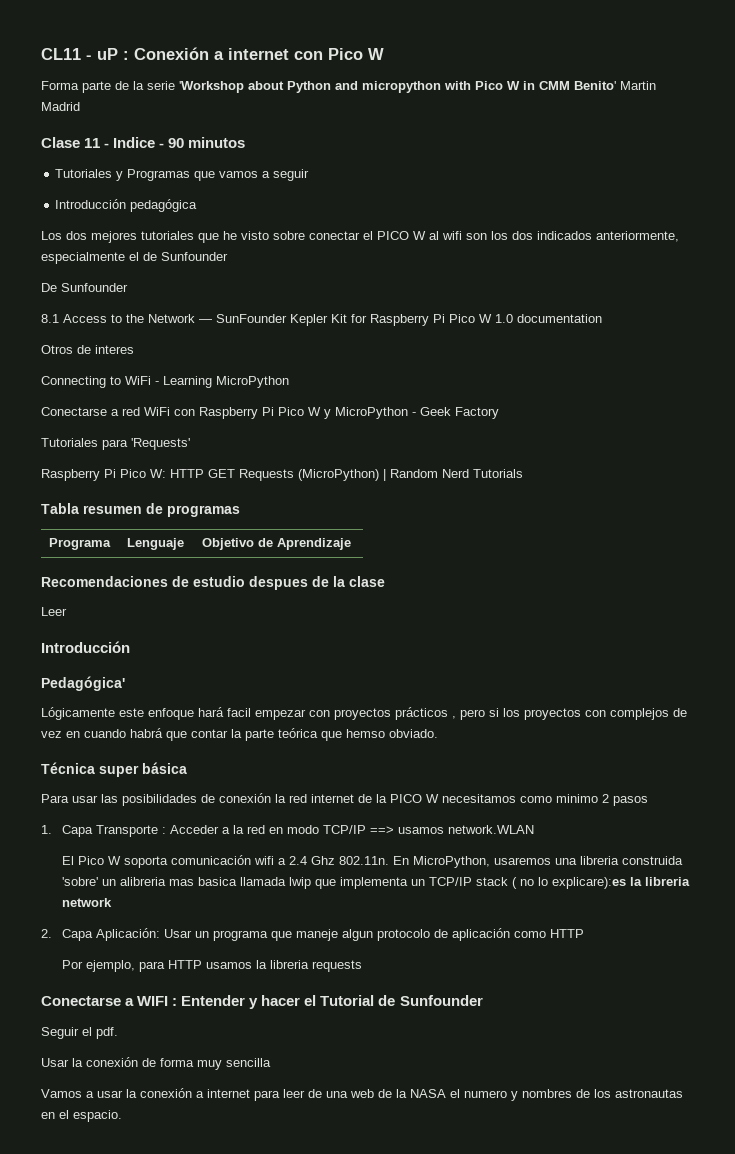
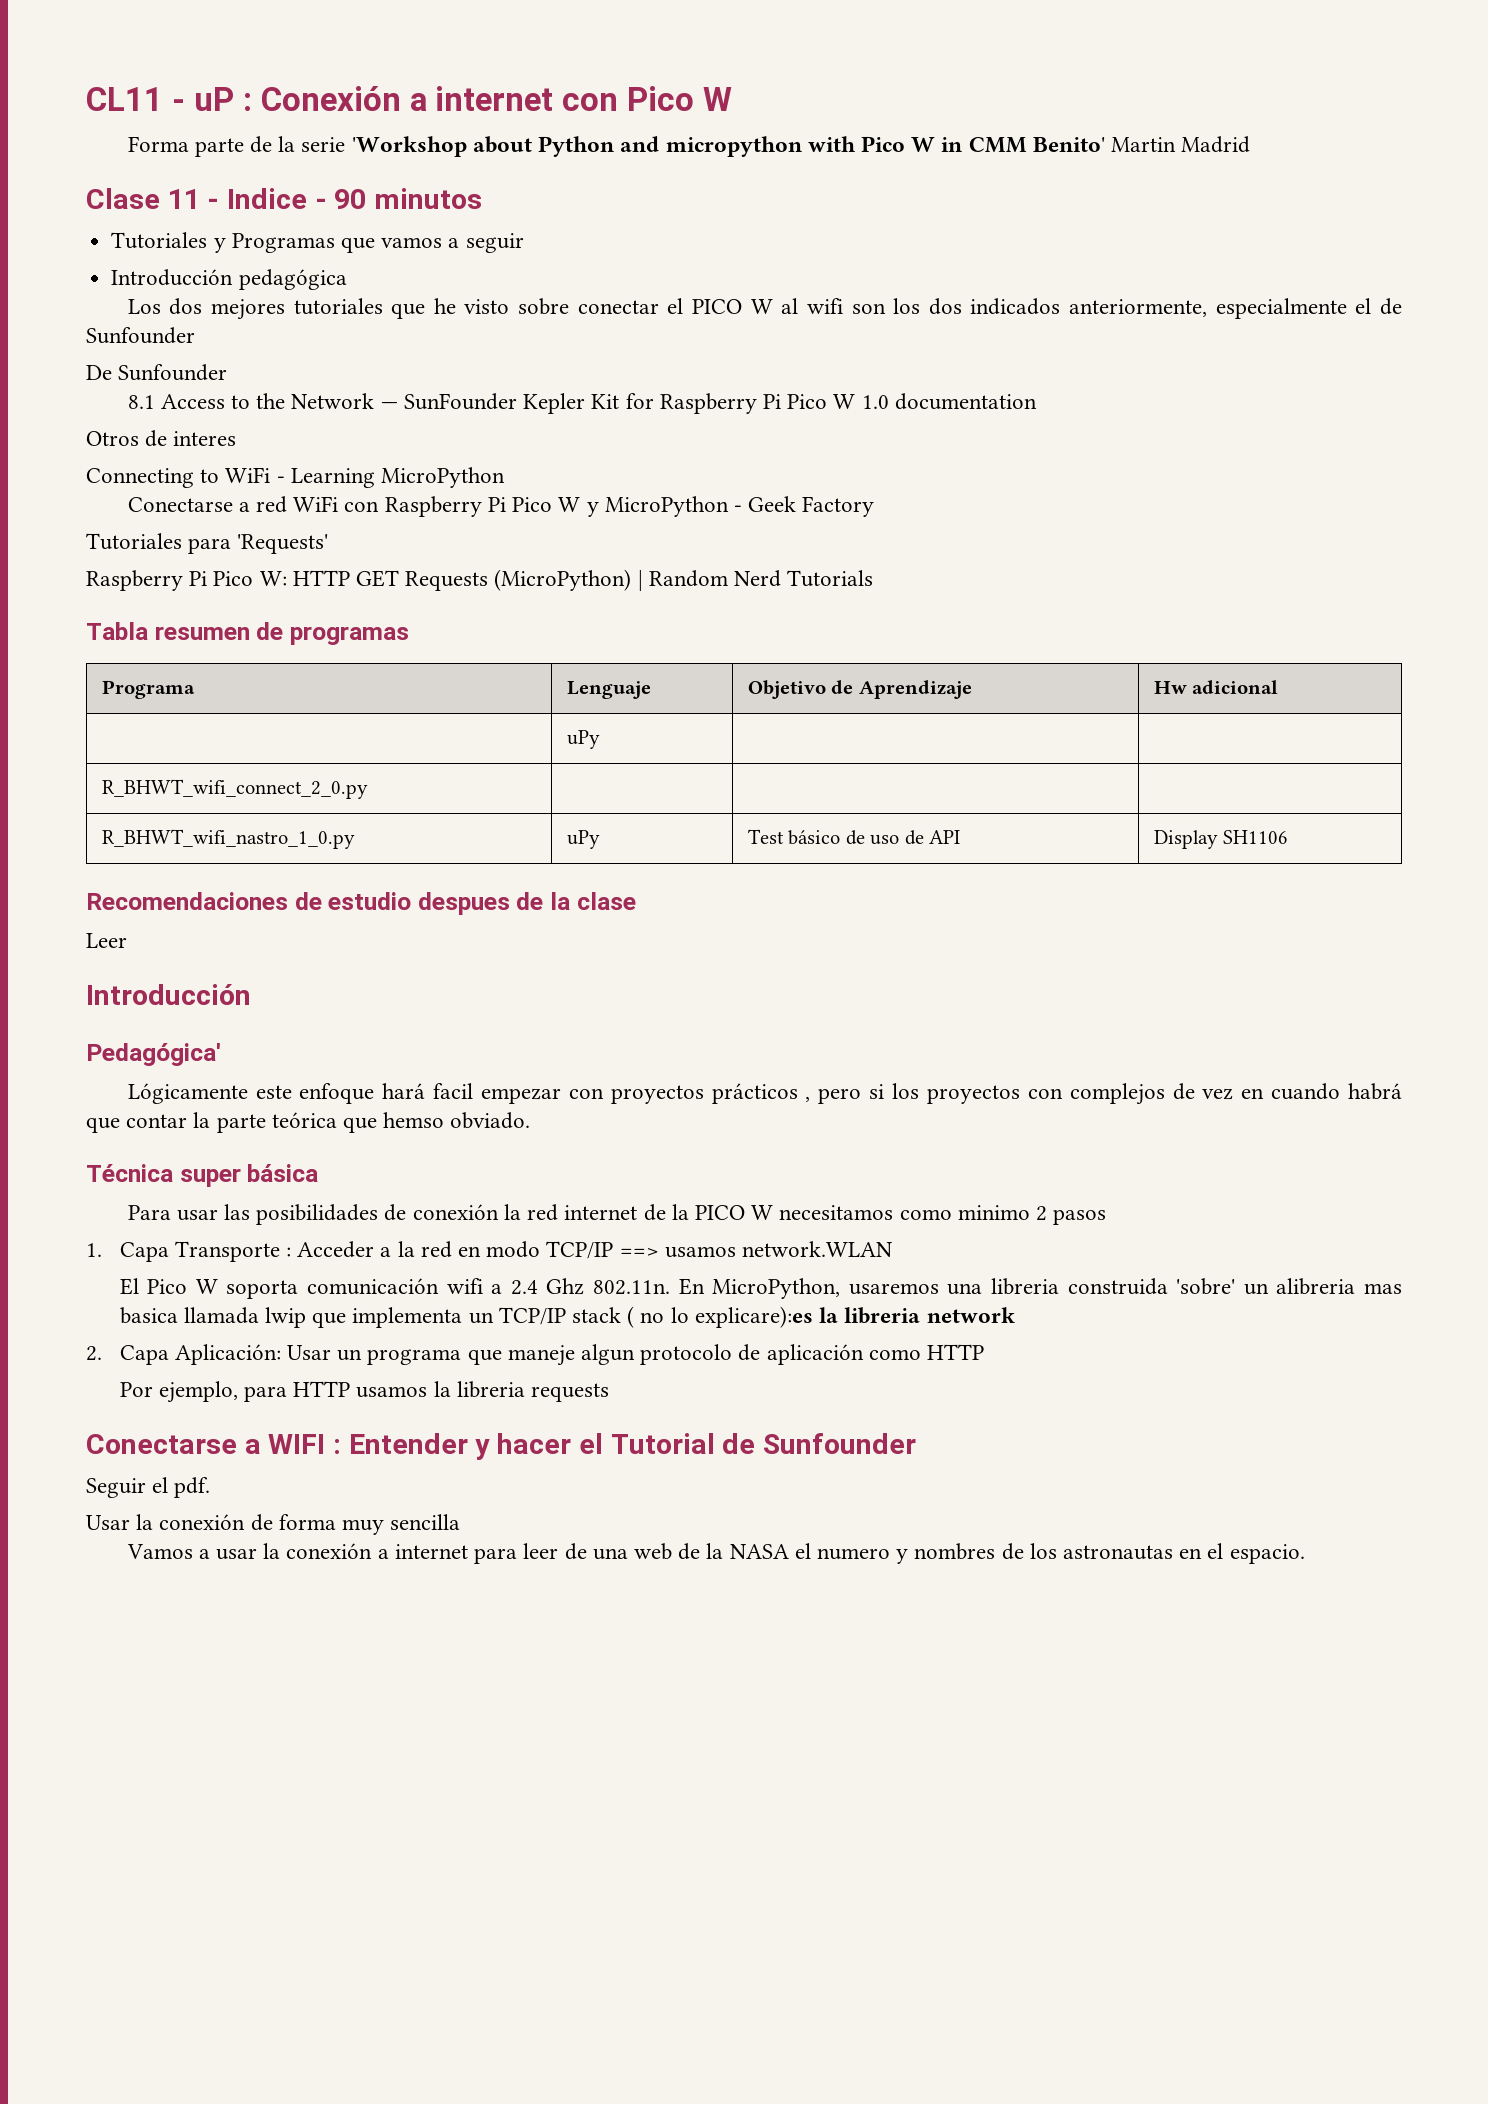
(352, 544) none -> [1153,680,1279,694] [566,730,600,749] [101,779,368,799] [101,829,355,849] [566,830,600,849] [747,829,961,845] [1153,830,1289,849] | Hw adicional // | uPy | | // R_BHWT_wifi_connect_2_0.py | | | // R_BHWT_wifi_nastro_1_0.py | uPy | Test básico de uso de API | Display SH1106

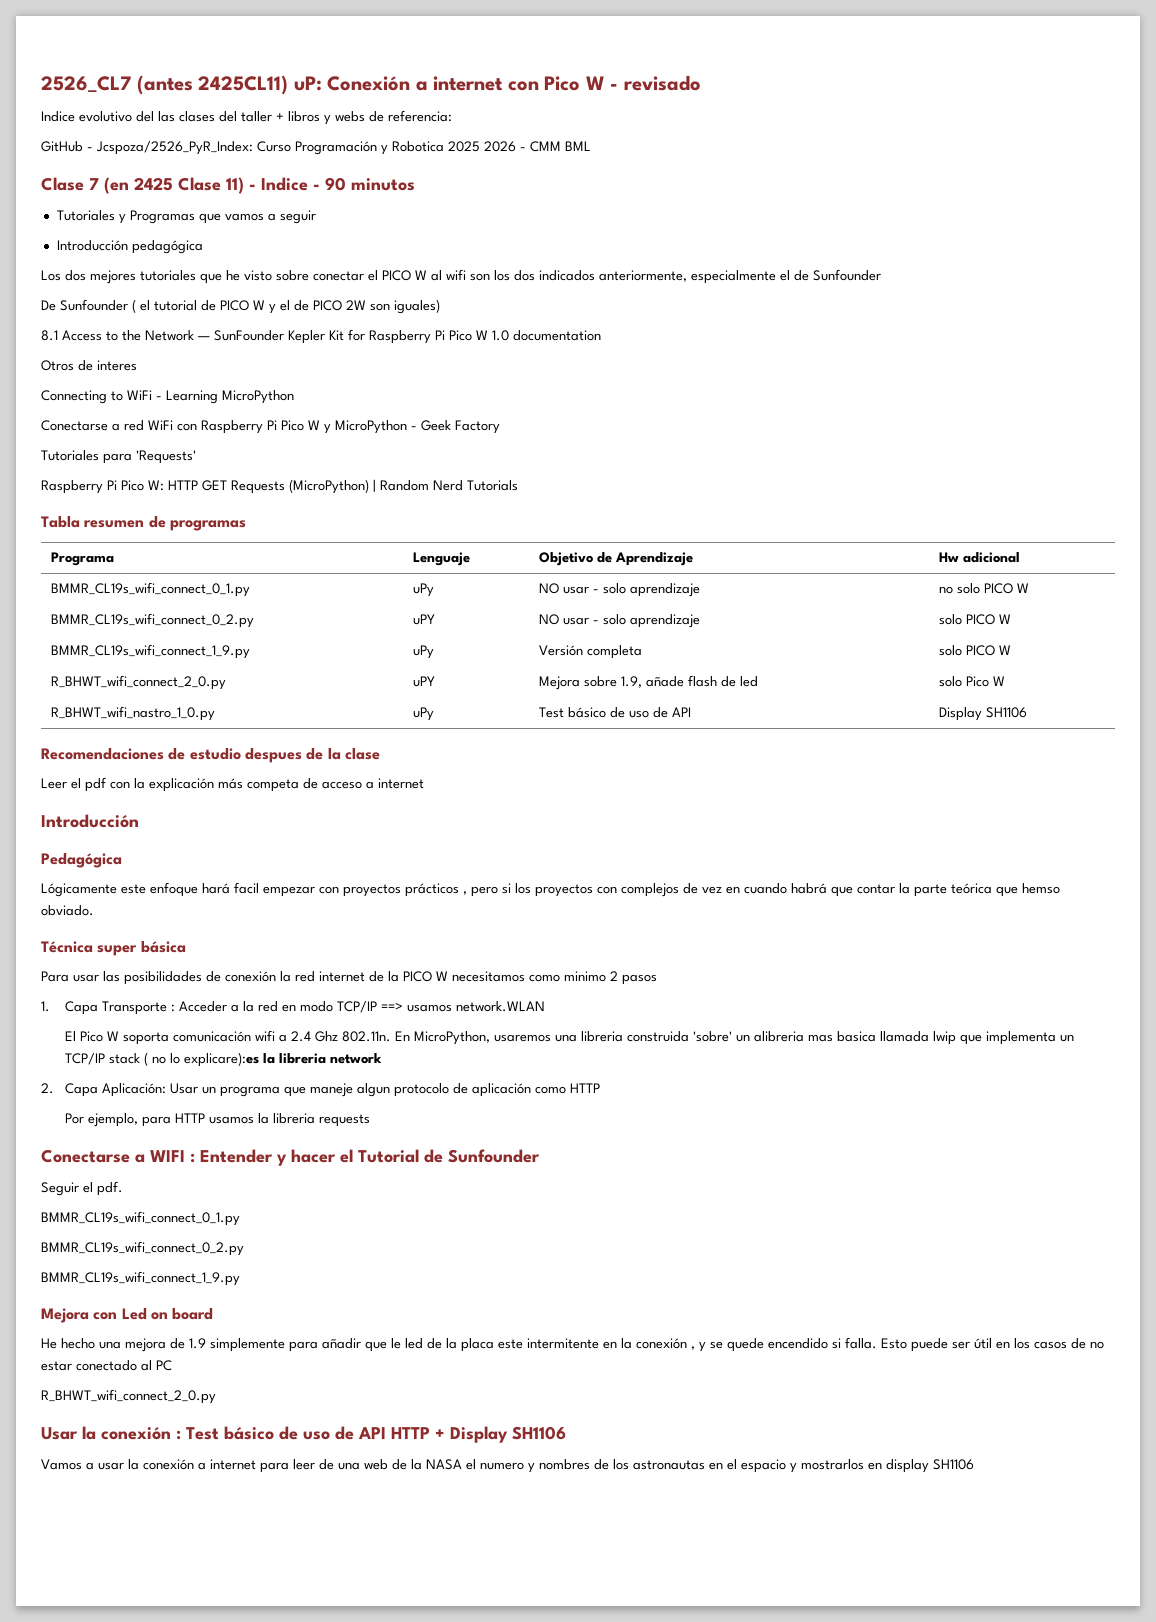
[86,87,252,111] CL11 - uP : -> [41,75,322,95] 2526_CL7 (antes 2425CL11) uP:
[127,136,1251,157] [86,188,200,209] // Forma parte de la serie 'Workshop about Python and micropython with Pico W in CMM Benito' Martin Madrid // Clase 11 -> [610,75,701,91] [41,110,452,125] [41,141,591,155] [41,177,244,194] - revisado // Indice evolutivo del las clases del taller + libros y webs de referencia: // GitHub - Jcspoza/2526_PyR_Index: Curso Programación y Robotica 2025 2026 - CMM BML // Clase 7 (en 2425 Clase 11)
(228, 372) none -> [132,299,440,314] ( el tutorial de PICO W y el de PICO 2W son iguales)
[566,730,600,749] [101,779,368,799] | uPy | | // R_BHWT_wifi_connect_2_0.py | | | -> [50,582,250,597] [412,583,434,597] [538,583,700,597] [938,583,1029,594] [50,613,254,628] [412,614,435,625] [538,614,700,628] [938,614,1011,625] [50,644,250,659] [412,645,434,659] [538,645,642,659] [938,645,1011,656] [50,675,226,690] [412,676,435,687] [538,675,758,690] [938,676,1005,687] BMMR_CL19s_wifi_connect_0_1.py | uPy | NO usar - solo aprendizaje | no solo PICO W // BMMR_CL19s_wifi_connect_0_2.py | uPY | NO usar - solo aprendizaje | solo PICO W // BMMR_CL19s_wifi_connect_1_9.py | uPy | Versión completa | solo PICO W // R_BHWT_wifi_connect_2_0.py | uPY | Mejora sobre 1.9, añade flash de led | solo Pico W
(127, 940) none -> [71,777,424,792] el pdf con la explicación más competa de acceso a internet
[86,1043,221,1066] Pedagógica' -> [41,853,122,868] Pedagógica
[86,1514,461,1535] Usar la conexión de forma muy sencilla -> [41,1211,240,1226] [41,1241,244,1256] [41,1271,240,1286] [41,1308,214,1323] [41,1337,1104,1352] [41,1360,172,1371] [41,1389,216,1404] [41,1426,566,1443] BMMR_CL19s_wifi_connect_0_1.py // BMMR_CL19s_wifi_connect_0_2.py // BMMR_CL19s_wifi_connect_1_9.py // Mejora con Led on board // He hecho una mejora de 1.9 simplemente para añadir que le led de la placa este intermitente en la conexión , y se quede encendido si falla. Esto puede ser útil en los casos de no estar conectado al PC // R_BHWT_wifi_connect_2_0.py // Usar la conexión : Test básico de uso de API HTTP + Display SH1106
[1229,1544,1305,1564] espacio. -> [741,1459,974,1473] espacio y mostrarlos en display SH1106

